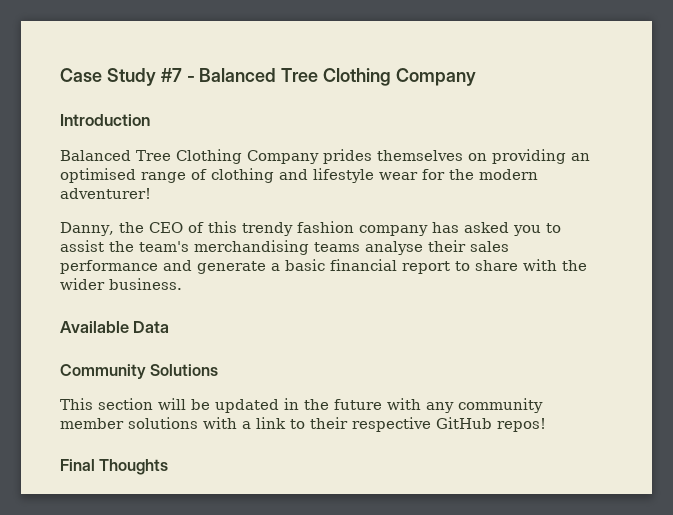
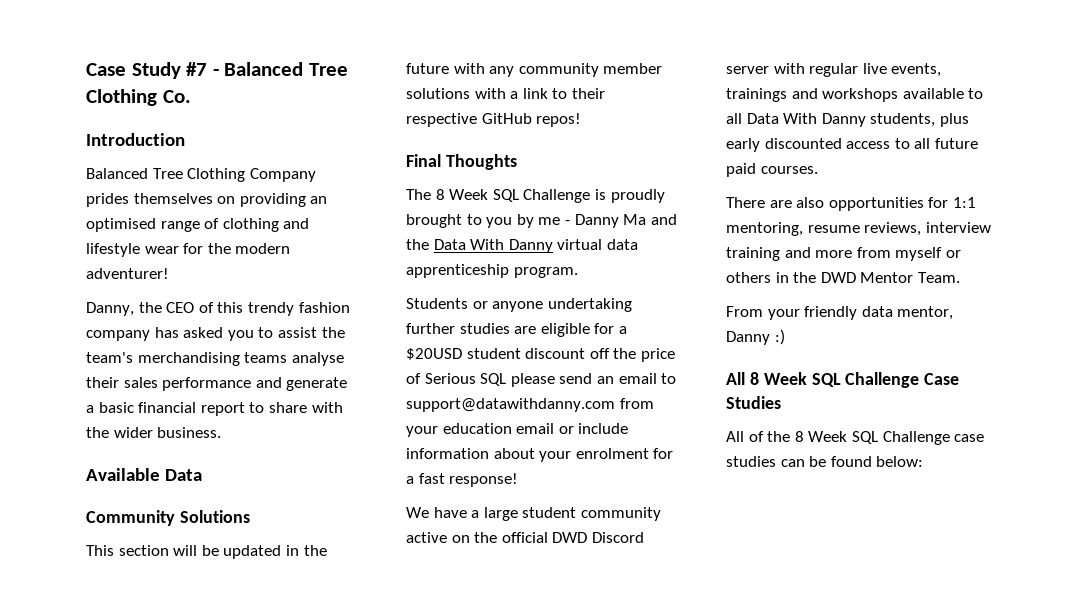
[396,68,477,86] Company -> [162,90,191,103] Co.
(169, 467) none -> [406,189,665,203] [406,214,677,228] [406,239,638,253] [406,264,578,278] [406,298,632,312] [406,323,627,337] [406,348,675,362] [406,373,677,387] [406,398,654,412] [406,423,629,437] [406,448,674,462] [406,473,519,487] [406,507,661,521] [406,532,644,543] [726,63,942,77] [726,88,984,102] [726,113,969,127] [726,138,978,152] [726,163,818,177] [726,197,976,211] [726,222,991,236] [726,247,961,261] [726,272,960,283] [726,306,954,320] [726,329,785,345] [726,372,960,388] [726,396,781,409] [726,431,985,445] [726,456,924,467] // The 8 Week SQL Challenge is proudly brought to you by me - Danny Ma and the Data With Danny virtual data apprenticeship program. // Students or anyone undertaking further studies are eligible for a $20USD student discount off the price of Serious SQL please send an email to support@datawithdanny.com from your education email or include information about your enrolment for a fast response! // We have a large student community active on the official DWD Discord server with regular live events, trainings and workshops available to all Data With Danny students, plus early discounted access to all future paid courses. // There are also opportunities for 1:1 mentoring, resume reviews, interview training and more from myself or others in the DWD Mentor Team. // From your friendly data mentor, Danny :) // All 8 Week SQL Challenge Case Studies // All of the 8 Week SQL Challenge case studies can be found below:

